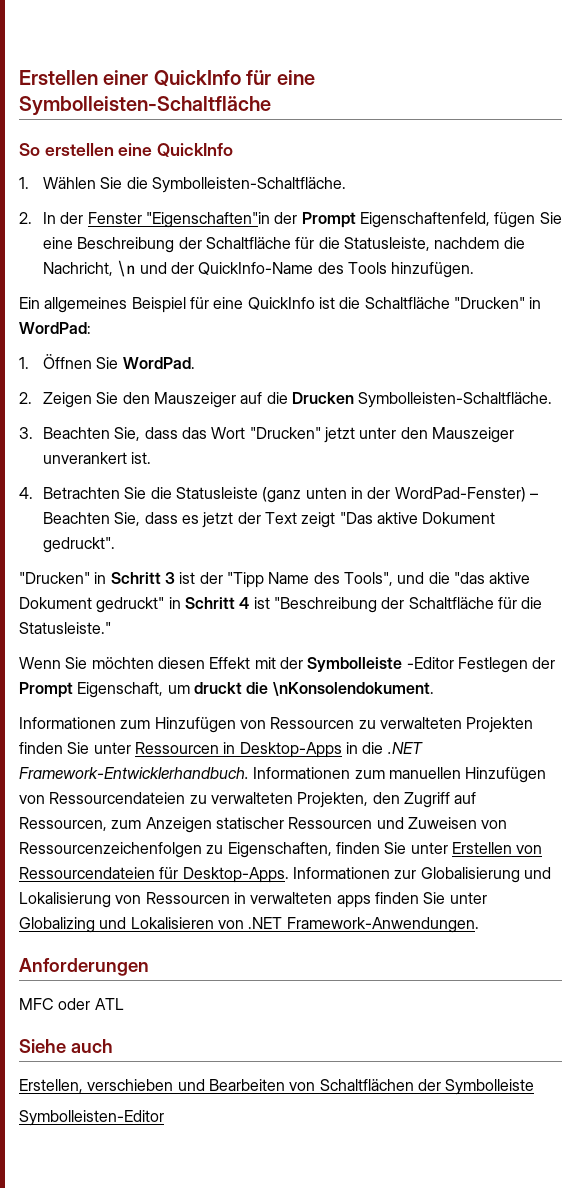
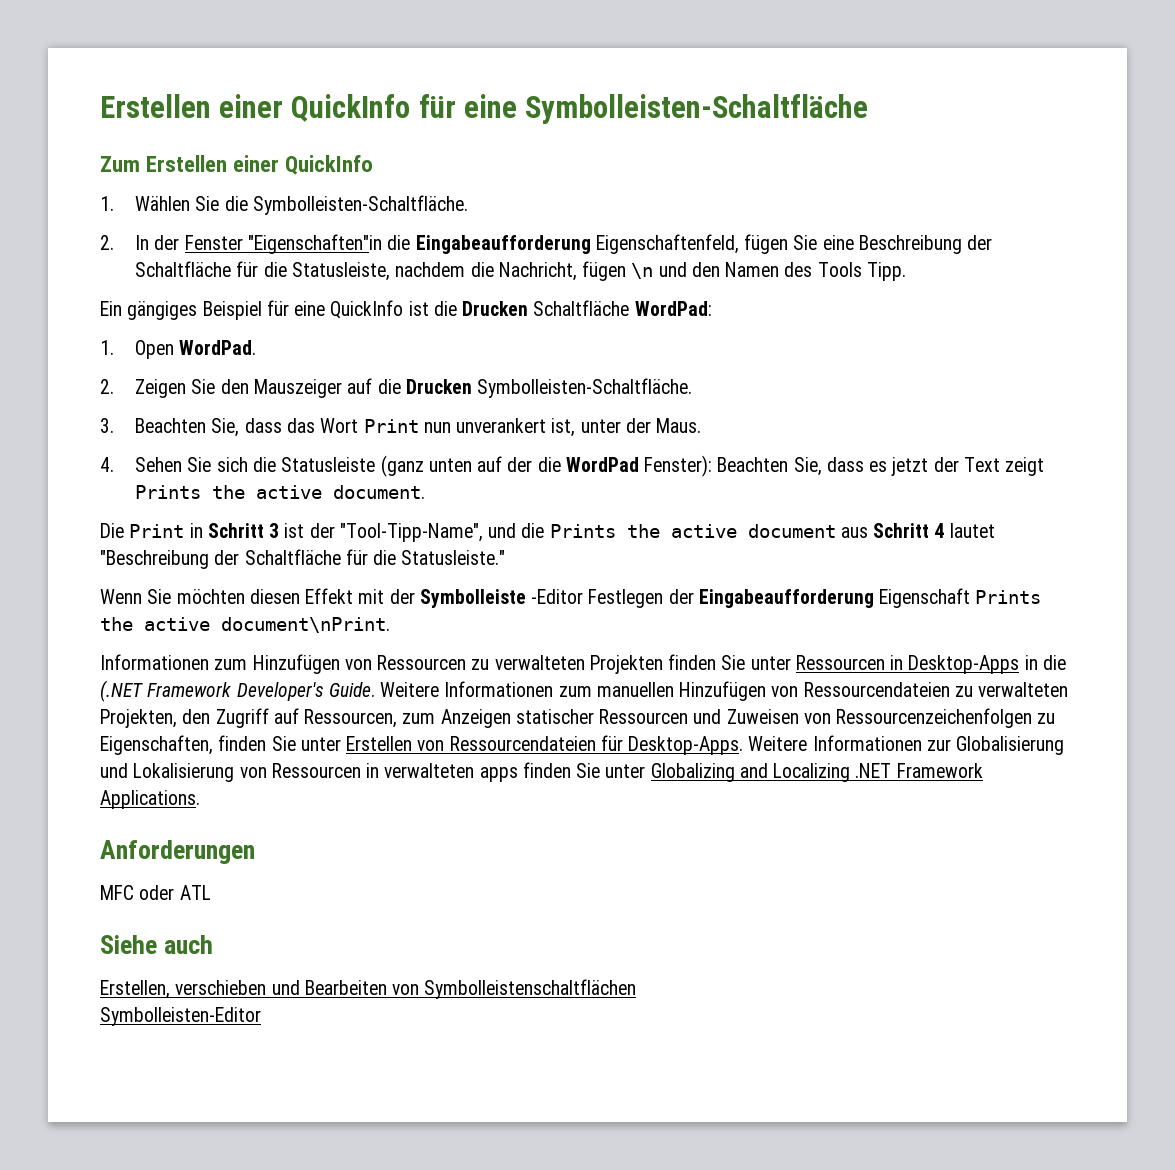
[19,143,153,156] So erstellen eine -> [100,155,280,172] Zum Erstellen einer
[274,212,356,228] der Prompt -> [387,235,591,254] die Eingabeaufforderung
(114, 269) none -> [582,261,627,281] fügen
[171,262,314,275] der QuickInfo-Name -> [691,262,780,277] den Namen
[391,262,475,278] hinzufügen. -> [866,262,906,281] Tipp.
[44,297,128,313] allgemeines -> [127,301,198,320] gängiges
[364,297,542,309] Schaltfläche "Drucken" in -> [462,300,630,316] Drucken Schaltfläche
[43,354,119,369] Öffnen Sie -> [135,340,175,359] Open
[249,427,515,443] [43,452,152,464] [19,487,539,503] "Drucken" jetzt unter den Mauszeiger unverankert ist. // 4. Betrachten Sie die Statusleiste (ganz unten in der WordPad-Fenster) – -> [363,418,702,437] [100,455,713,477] Print nun unverankert ist, unter der Maus. // 4. Sehen Sie sich die Statusleiste (ganz unten auf der die WordPad Fenster):
[339,512,496,524] [43,537,116,553] [19,572,90,584] "Das aktive Dokument gedruckt". // "Drucken" -> [135,485,426,499] [100,523,185,538] Prints the active document. // Die Print
[226,572,531,588] [19,597,181,613] "Tipp Name des Tools", und die "das aktive Dokument gedruckt" in -> [339,523,868,542] "Tool-Tipp-Name", und die Prints the active document aus
[253,597,270,609] ist -> [949,523,995,538] lautet
[19,682,434,698] Prompt Eigenschaft, um druckt die \nKonsolendokument. -> [698,588,1042,608] [100,617,390,633] Eingabeaufforderung Eigenschaft Prints the active document\nPrint.
[387,742,423,754] [19,767,249,779] .NET Framework-Entwicklerhandbuch. -> [100,680,440,702] (.NET Framework Developer's Guide. Weitere
(289, 875) none -> [748,736,808,751] Weitere
[99,917,479,933] und Lokalisieren von .NET Framework-Anwendungen. -> [739,763,983,782] [100,790,200,809] and Localizing .NET Framework Applications.
[319,1079,535,1095] Schaltflächen der Symbolleiste -> [424,979,637,999] Symbolleistenschaltflächen

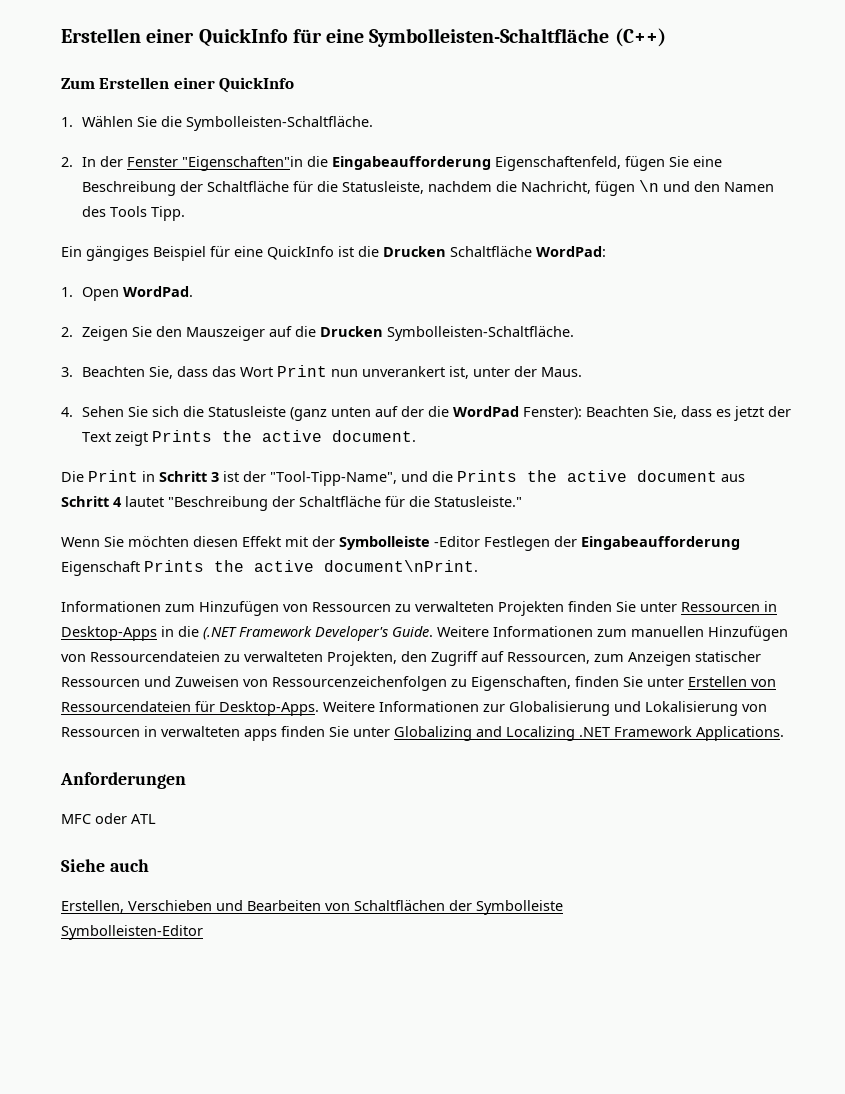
(869, 109) none -> [614,28,666,47] (C++)
[175,980,267,995] verschieben -> [128,900,212,911] Verschieben
[424,979,637,999] Symbolleistenschaltflächen -> [354,900,563,915] Schaltflächen der Symbolleiste

